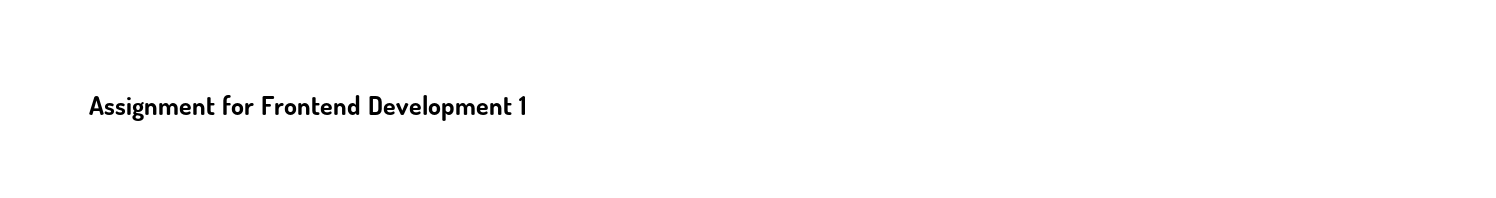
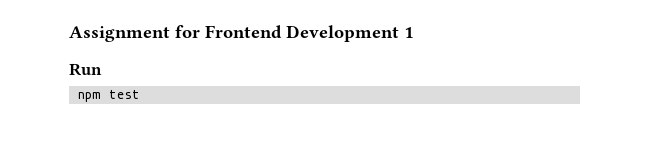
(527, 105) none -> [69,63,102,76] [77,90,140,102] // Run // npm test

